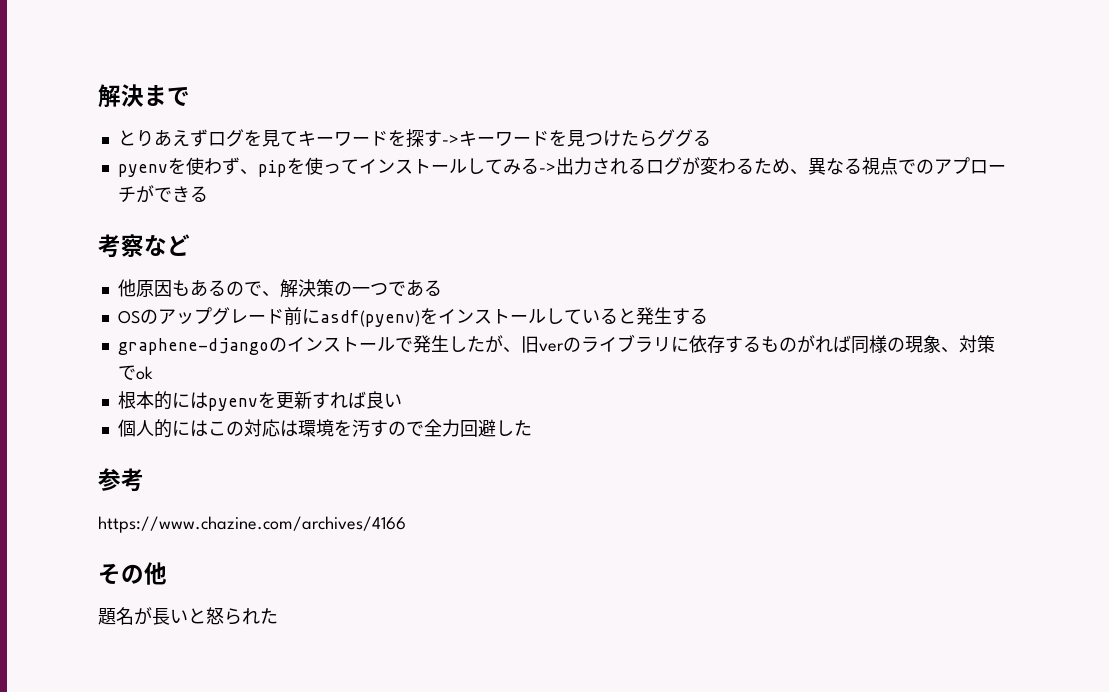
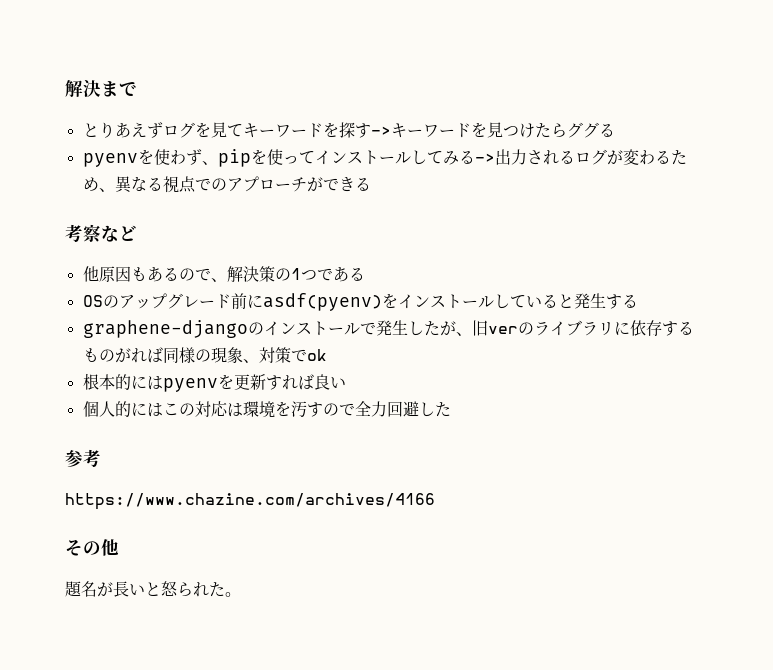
[351,287,370,295] 一 -> [290,268,301,280] 1
(278, 616) none -> [225,592,241,597] 。

